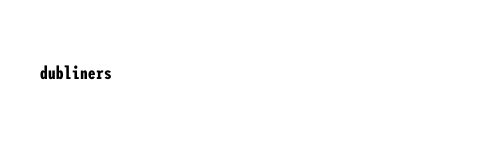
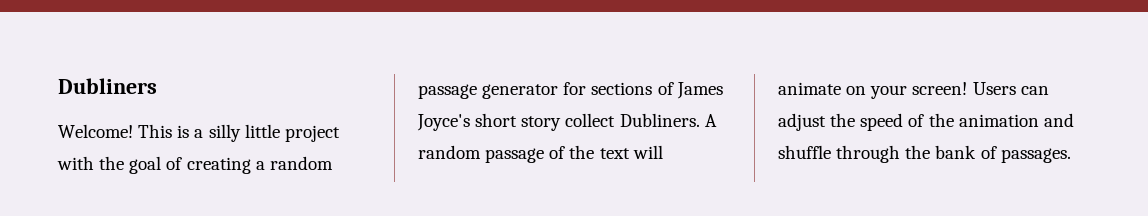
[40,65,112,80] dubliners -> [58,78,157,94] [58,124,340,142] [57,156,333,174] [418,82,723,99] [417,113,717,131] [418,145,663,163] [778,82,1049,99] [778,113,1074,131] [778,145,1071,163] Dubliners // Welcome! This is a silly little project with the goal of creating a random passage generator for sections of James Joyce's short story collect Dubliners. A random passage of the text will animate on your screen! Users can adjust the speed of the animation and shuffle through the bank of passages.

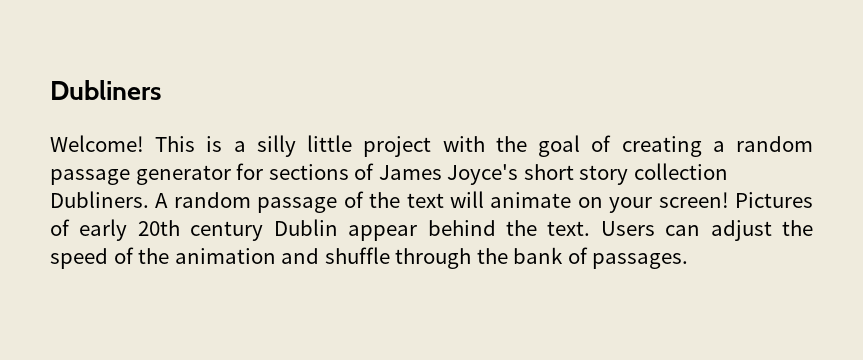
[565,113,616,127] collect -> [633,163,728,180] collection
(968, 88) none -> [735,192,813,208] [50,219,591,241] Pictures of early 20th century Dublin appear behind the text.

